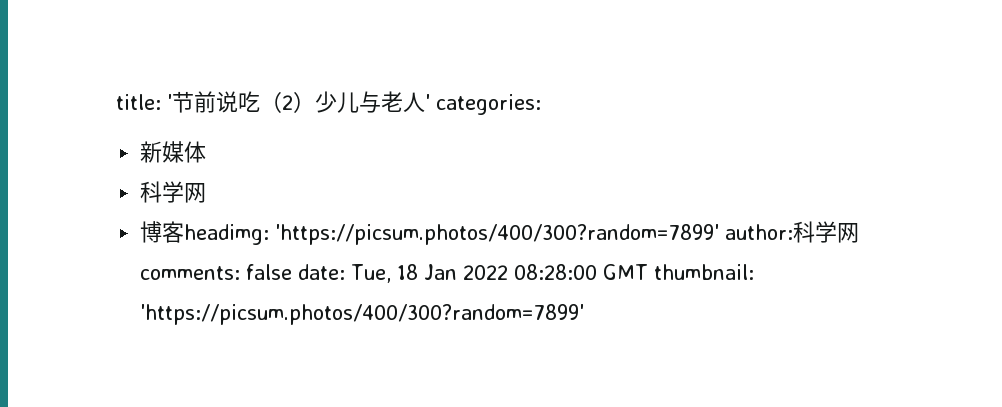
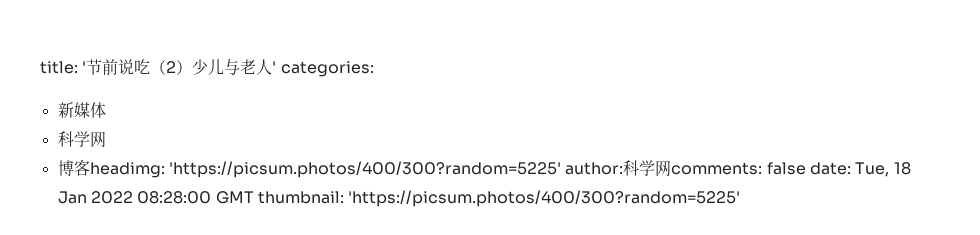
[275,224,720,245] 'https://picsum.photos/400/300?random=7899' -> [168,161,561,178] 'https://picsum.photos/400/300?random=5225'
[140,304,585,325] 'https://picsum.photos/400/300?random=7899' -> [348,190,741,207] 'https://picsum.photos/400/300?random=5225'

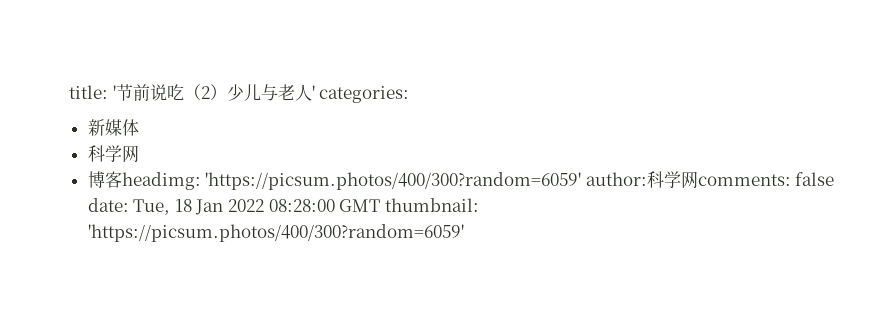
[168,161,561,178] 'https://picsum.photos/400/300?random=5225' -> [205,172,582,190] 'https://picsum.photos/400/300?random=6059'
[348,190,741,207] 'https://picsum.photos/400/300?random=5225' -> [87,224,464,242] 'https://picsum.photos/400/300?random=6059'

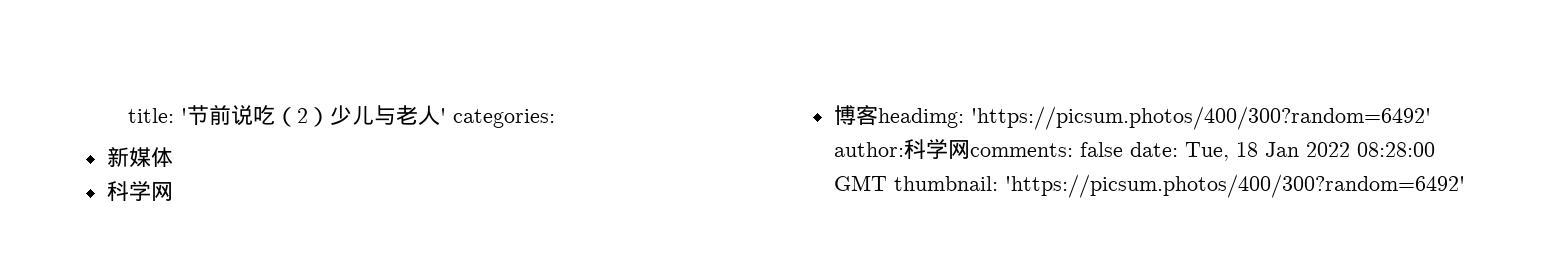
[205,172,582,190] 'https://picsum.photos/400/300?random=6059' -> [970,106,1431,130] 'https://picsum.photos/400/300?random=6492'
[87,224,464,242] 'https://picsum.photos/400/300?random=6059' -> [1004,174,1465,198] 'https://picsum.photos/400/300?random=6492'

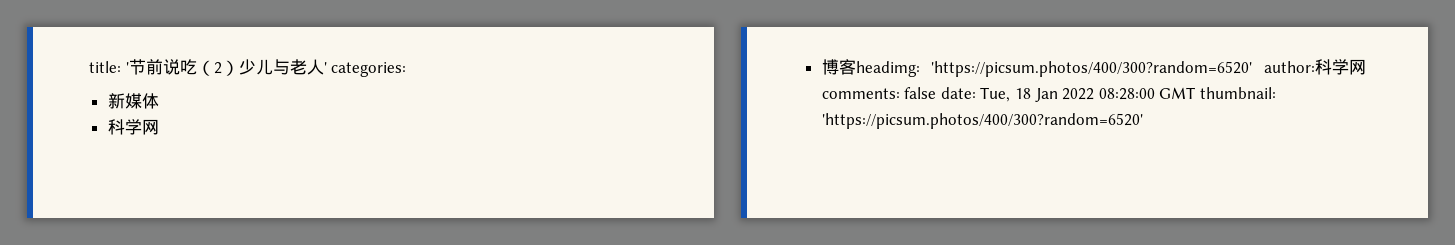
[970,106,1431,130] 'https://picsum.photos/400/300?random=6492' -> [931,61,1253,77] 'https://picsum.photos/400/300?random=6520'
[1004,174,1465,198] 'https://picsum.photos/400/300?random=6492' -> [821,113,1143,129] 'https://picsum.photos/400/300?random=6520'

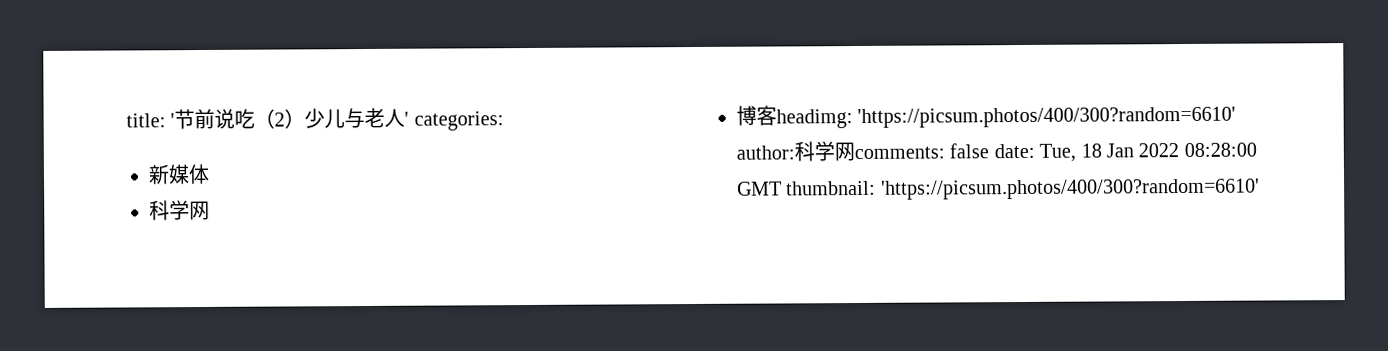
[931,61,1253,77] 'https://picsum.photos/400/300?random=6520' -> [857,106,1237,128] 'https://picsum.photos/400/300?random=6610'
[821,113,1143,129] 'https://picsum.photos/400/300?random=6520' -> [880,178,1260,200] 'https://picsum.photos/400/300?random=6610'

